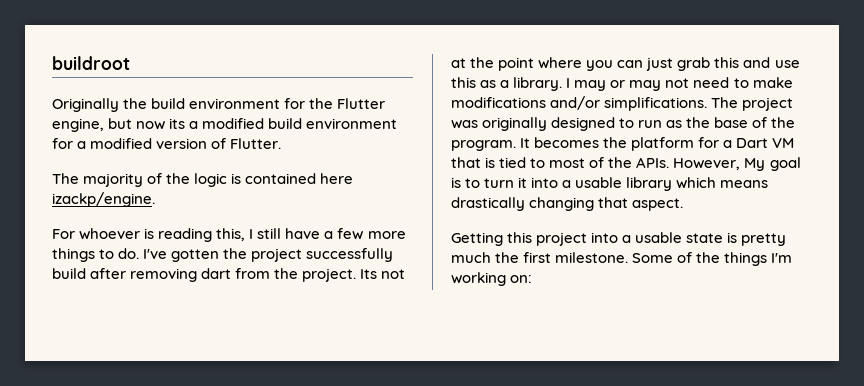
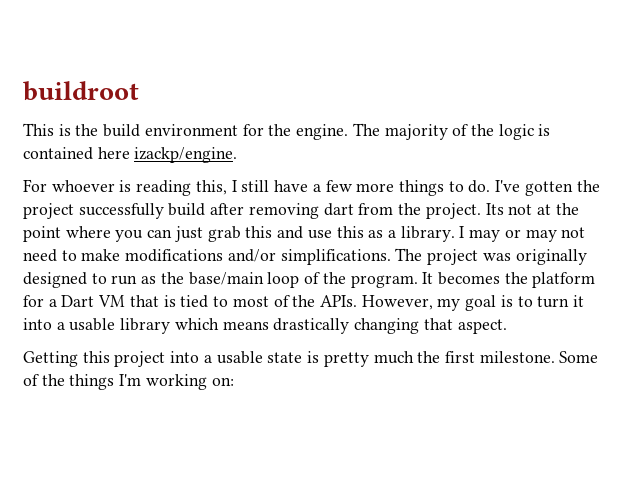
[52,98,119,112] Originally -> [23,123,71,136] This is
[337,98,386,109] [52,118,398,132] [52,138,282,149] Flutter engine, but now its a modified build environment for a modified version of Flutter. // -> [296,124,349,140] engine.
[714,117,749,128] base -> [188,272,300,288] base/main loop
[744,158,766,171] My -> [437,298,461,311] my

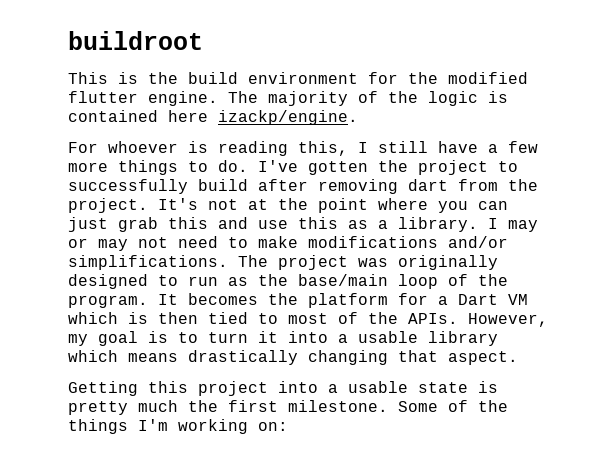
(292, 130) none -> [448,72,528,84] [68,91,138,103] modified flutter
(74, 211) none -> [498,161,518,172] to
[485,203,504,215] Its -> [158,198,198,210] It's
[129,295,176,307] that is -> [68,312,198,324] which is then

